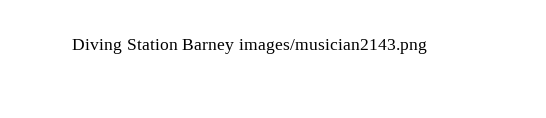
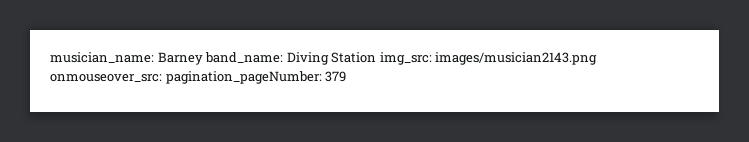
[72,39,428,54] Diving Station Barney images/musician2143.png -> [50,52,598,65] [50,71,347,84] musician_name: Barney band_name: Diving Station img_src: images/musician2143.png onmouseover_src: pagination_pageNumber: 379

